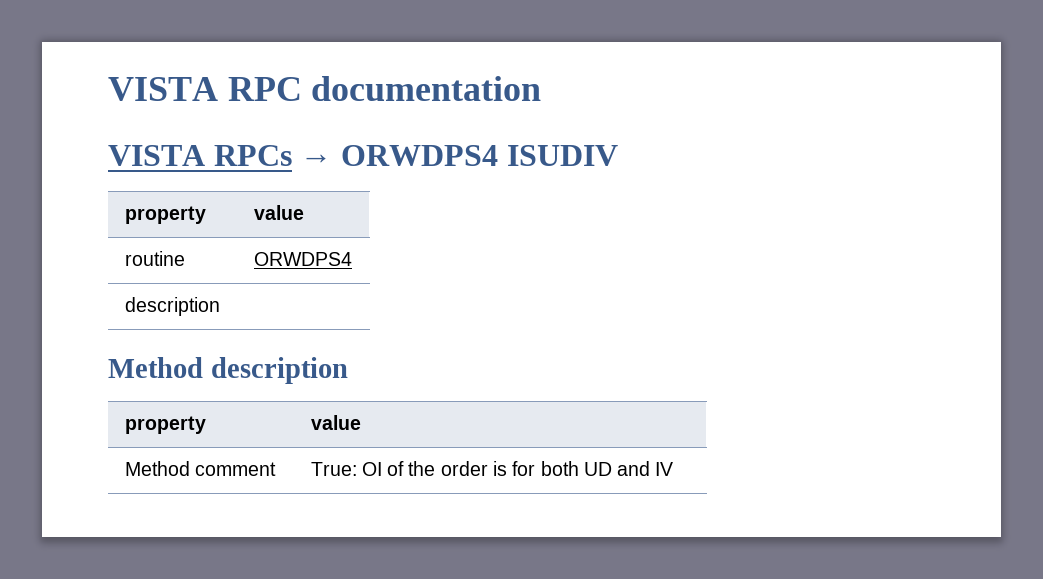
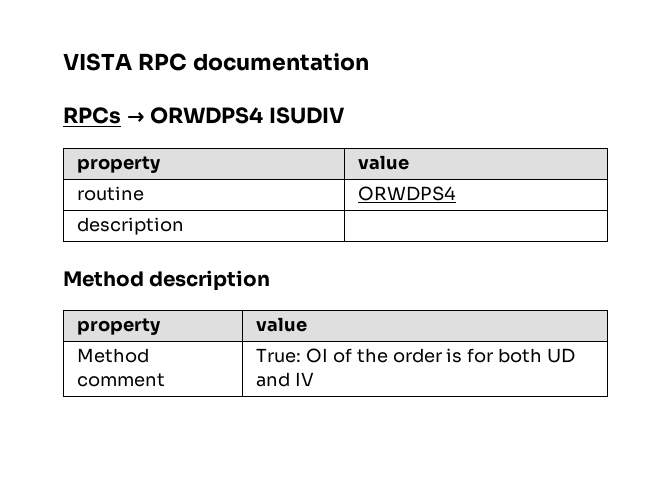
[108,145,205,166] VISTA -> (369, 62) none

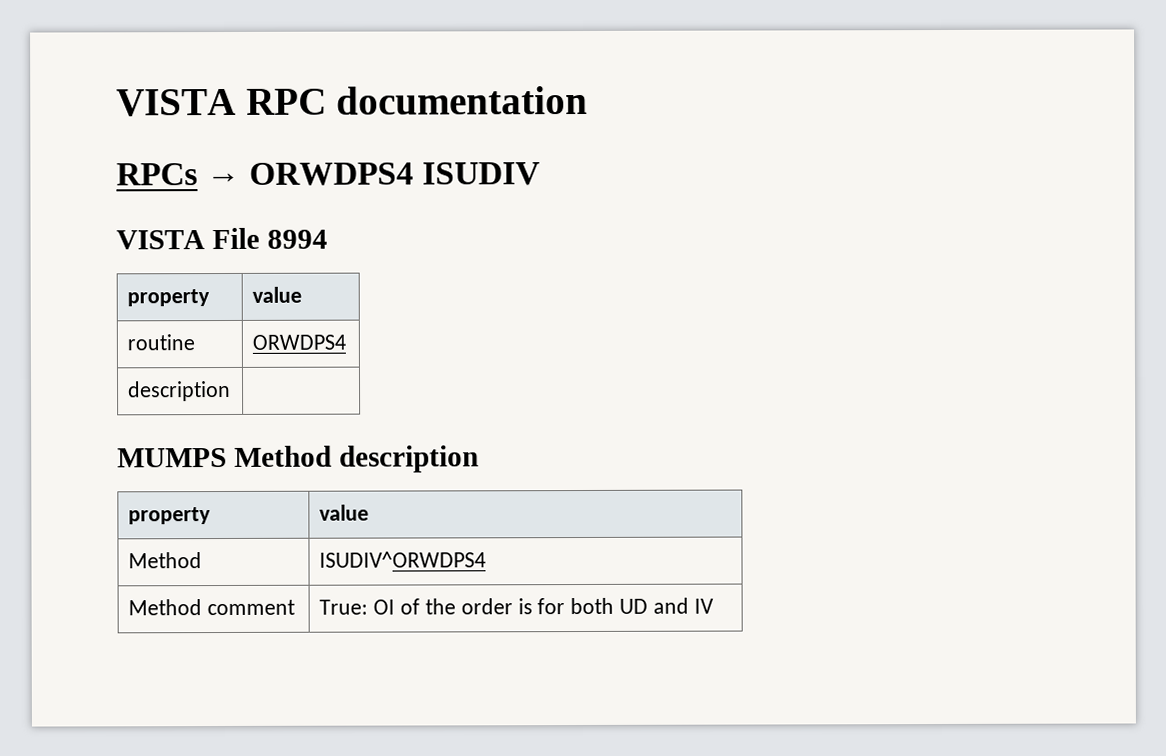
(346, 115) none -> [116,227,328,250] // VISTA File 8994
(185, 226) none -> [117,447,227,468] MUMPS
(308, 324) none -> [128,552,203,569] [319,551,487,568] // Method | ISUDIV^ORWDPS4

